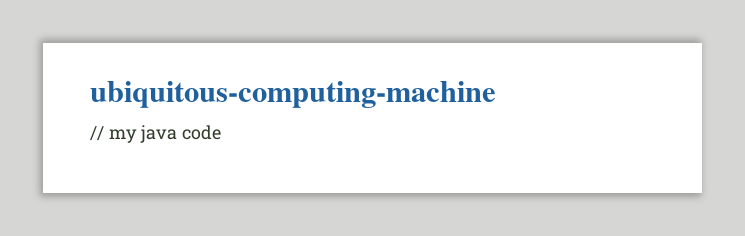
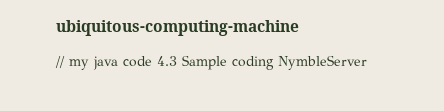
(221, 132) none -> [157,55,367,70] 4.3 Sample coding NymbleServer

